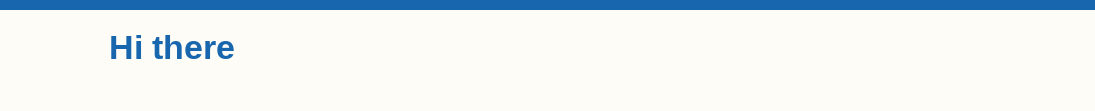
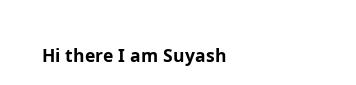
(236, 47) none -> [118,48,227,66] I am Suyash

